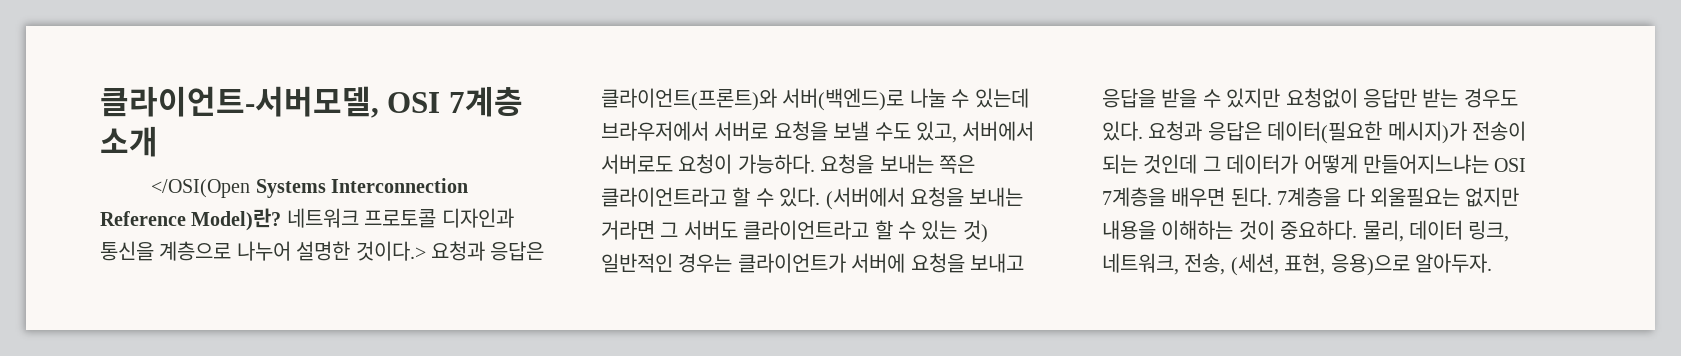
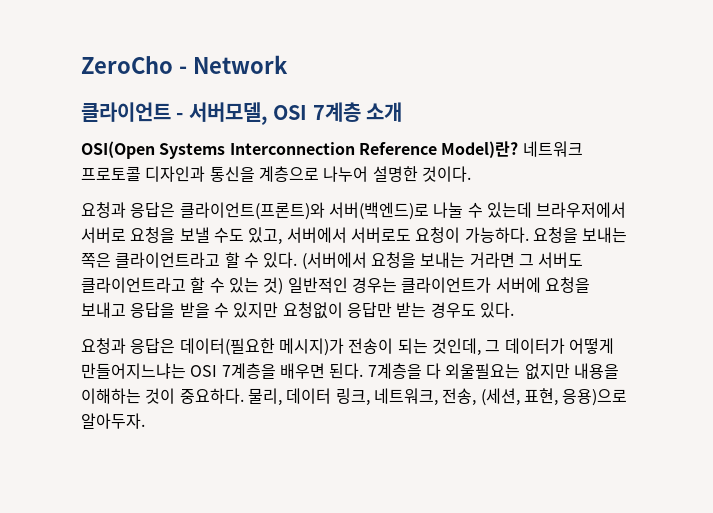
[100,86,379,118] 클라이언트-서버모델, -> [81,55,288,74] [81,102,268,125] ZeroCho - Network // 클라이언트 - 서버모델,
[151,179,251,198] </OSI(Open -> [81,141,155,159] OSI(Open
[355,241,426,261] 것이다.> -> [421,166,471,182] 것이다. //
(1143, 131) none -> (514, 310) //
[1143,154,1198,174] 것인데 -> [431,338,481,356] 것인데,

